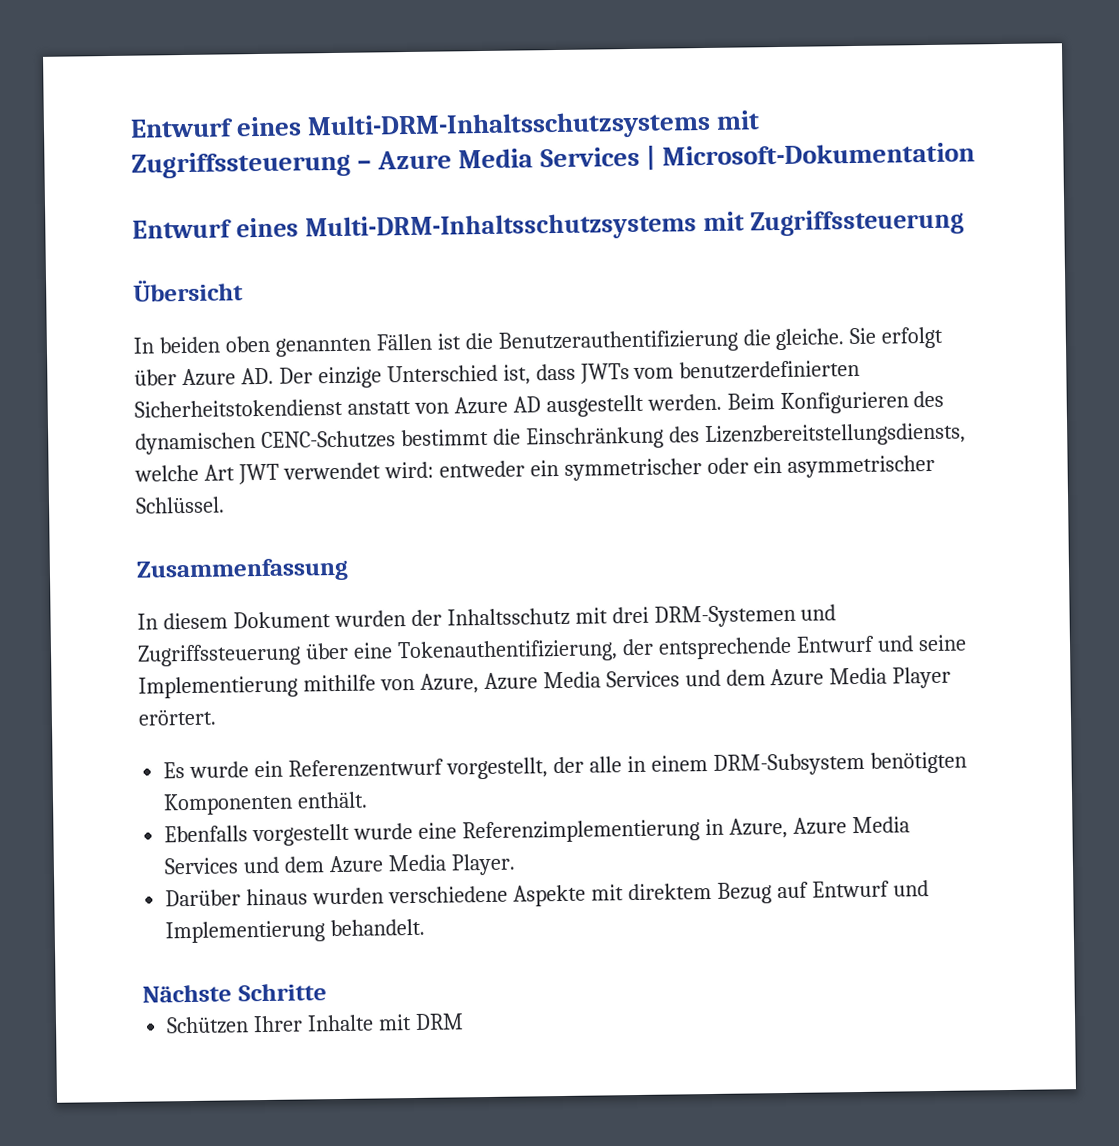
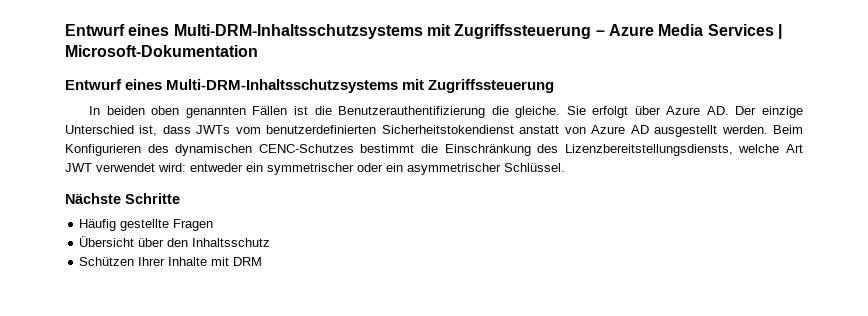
[133,279,244,302] // Übersicht -> (555, 86) none
[136,557,349,583] [137,604,837,630] [137,634,967,667] [138,666,952,699] [138,708,217,726] [163,751,967,780] [163,791,369,816] [164,816,910,847] [164,853,516,876] [165,880,929,907] [165,918,426,944] [142,983,327,1003] Zusammenfassung // In diesem Dokument wurden der Inhaltsschutz mit drei DRM-Systemen und Zugriffssteuerung über eine Tokenauthentifizierung, der entsprechende Entwurf und seine Implementierung mithilfe von Azure, Azure Media Services und dem Azure Media Player erörtert. // Es wurde ein Referenzentwurf vorgestellt, der alle in einem DRM-Subsystem benötigten Komponenten enthält. // Ebenfalls vorgestellt wurde eine Referenzimplementierung in Azure, Azure Media Services und dem Azure Media Player. // Darüber hinaus wurden verschiedene Aspekte mit direktem Bezug auf Entwurf und Implementierung behandelt. // Nächste Schritte -> [65,193,180,204] [79,219,214,231] [79,236,271,247] Nächste Schritte // Häufig gestellte Fragen // Übersicht über den Inhaltsschutz

